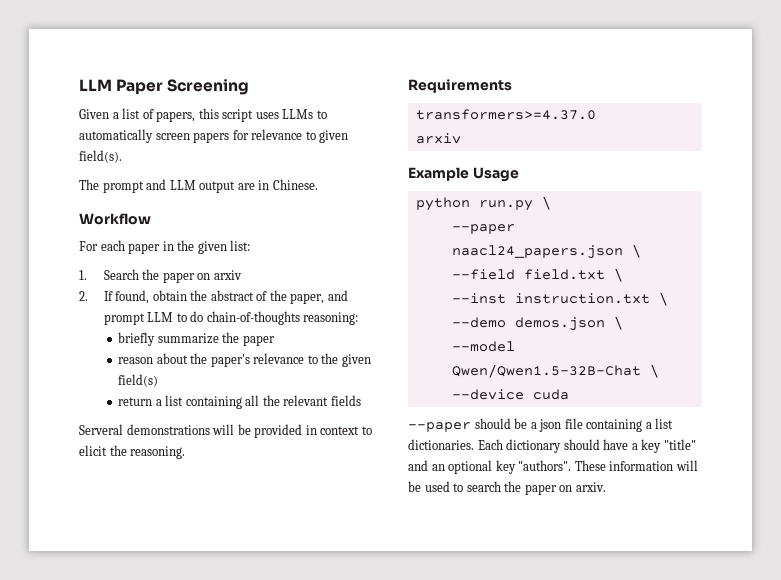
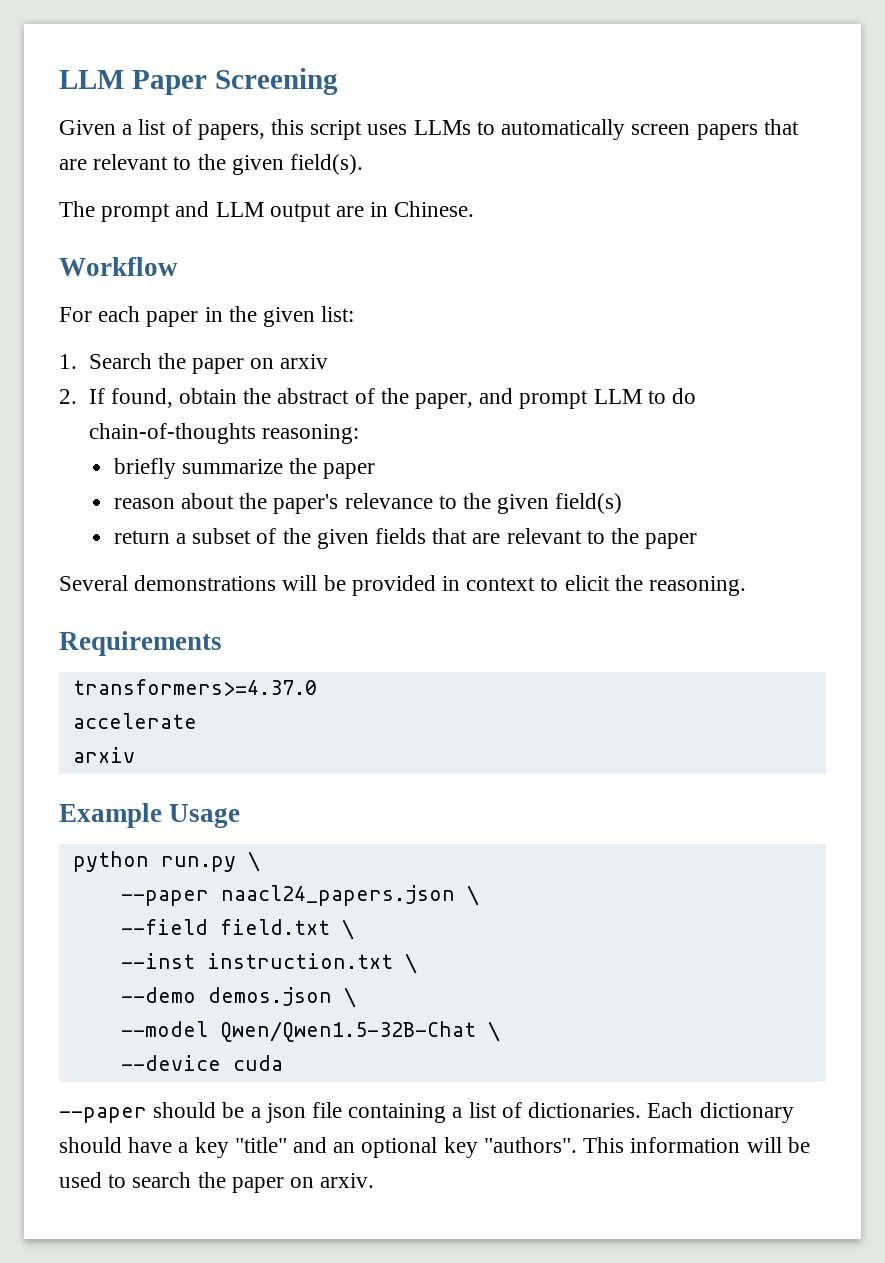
[232,129,316,140] for relevance to -> [763,119,799,135] [59,154,226,170] that are relevant to the
[165,395,361,409] [79,424,123,435] list containing all the relevant fields // Serveral -> [192,528,698,549] [59,575,128,591] subset of the given fields that are relevant to the paper // Several
(596, 114) none -> [72,713,197,729] // accelerate
(674, 423) none -> [501,1102,522,1118] of
[574,460,606,471] These -> [583,1137,625,1153] This

